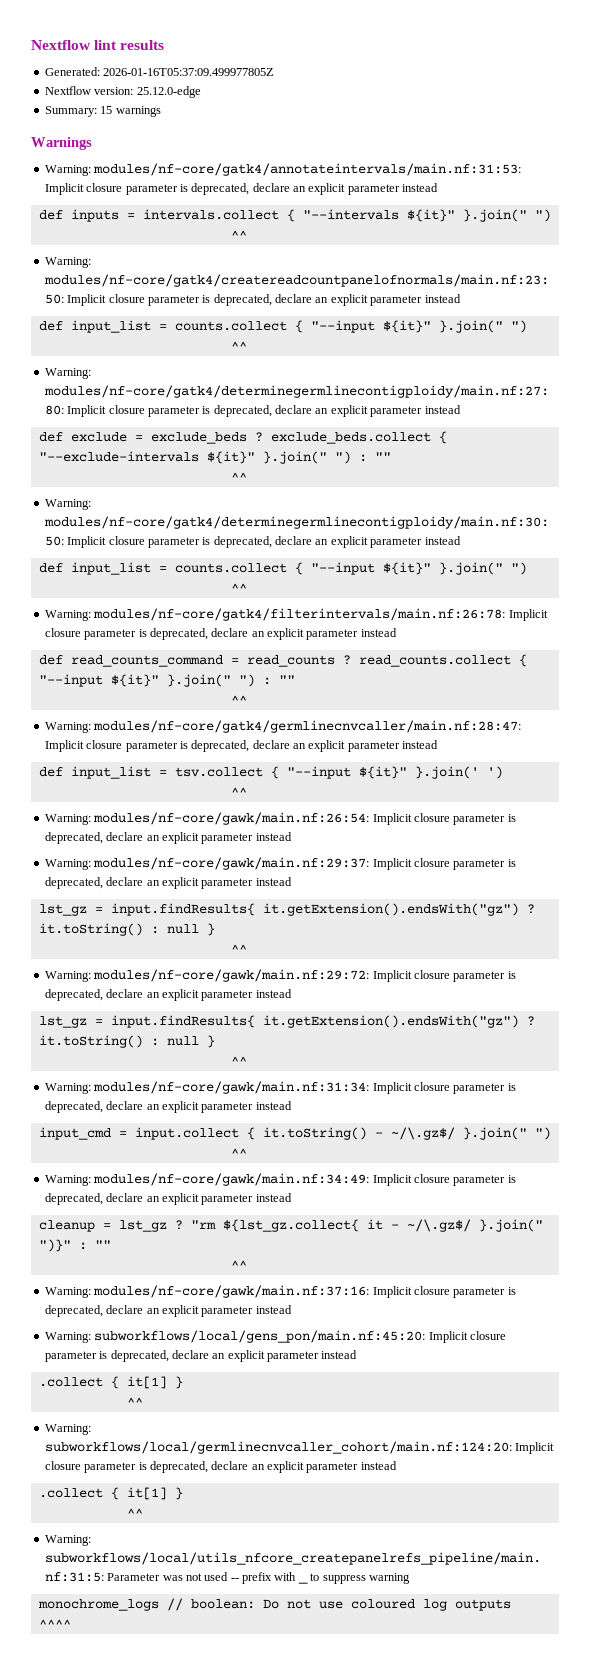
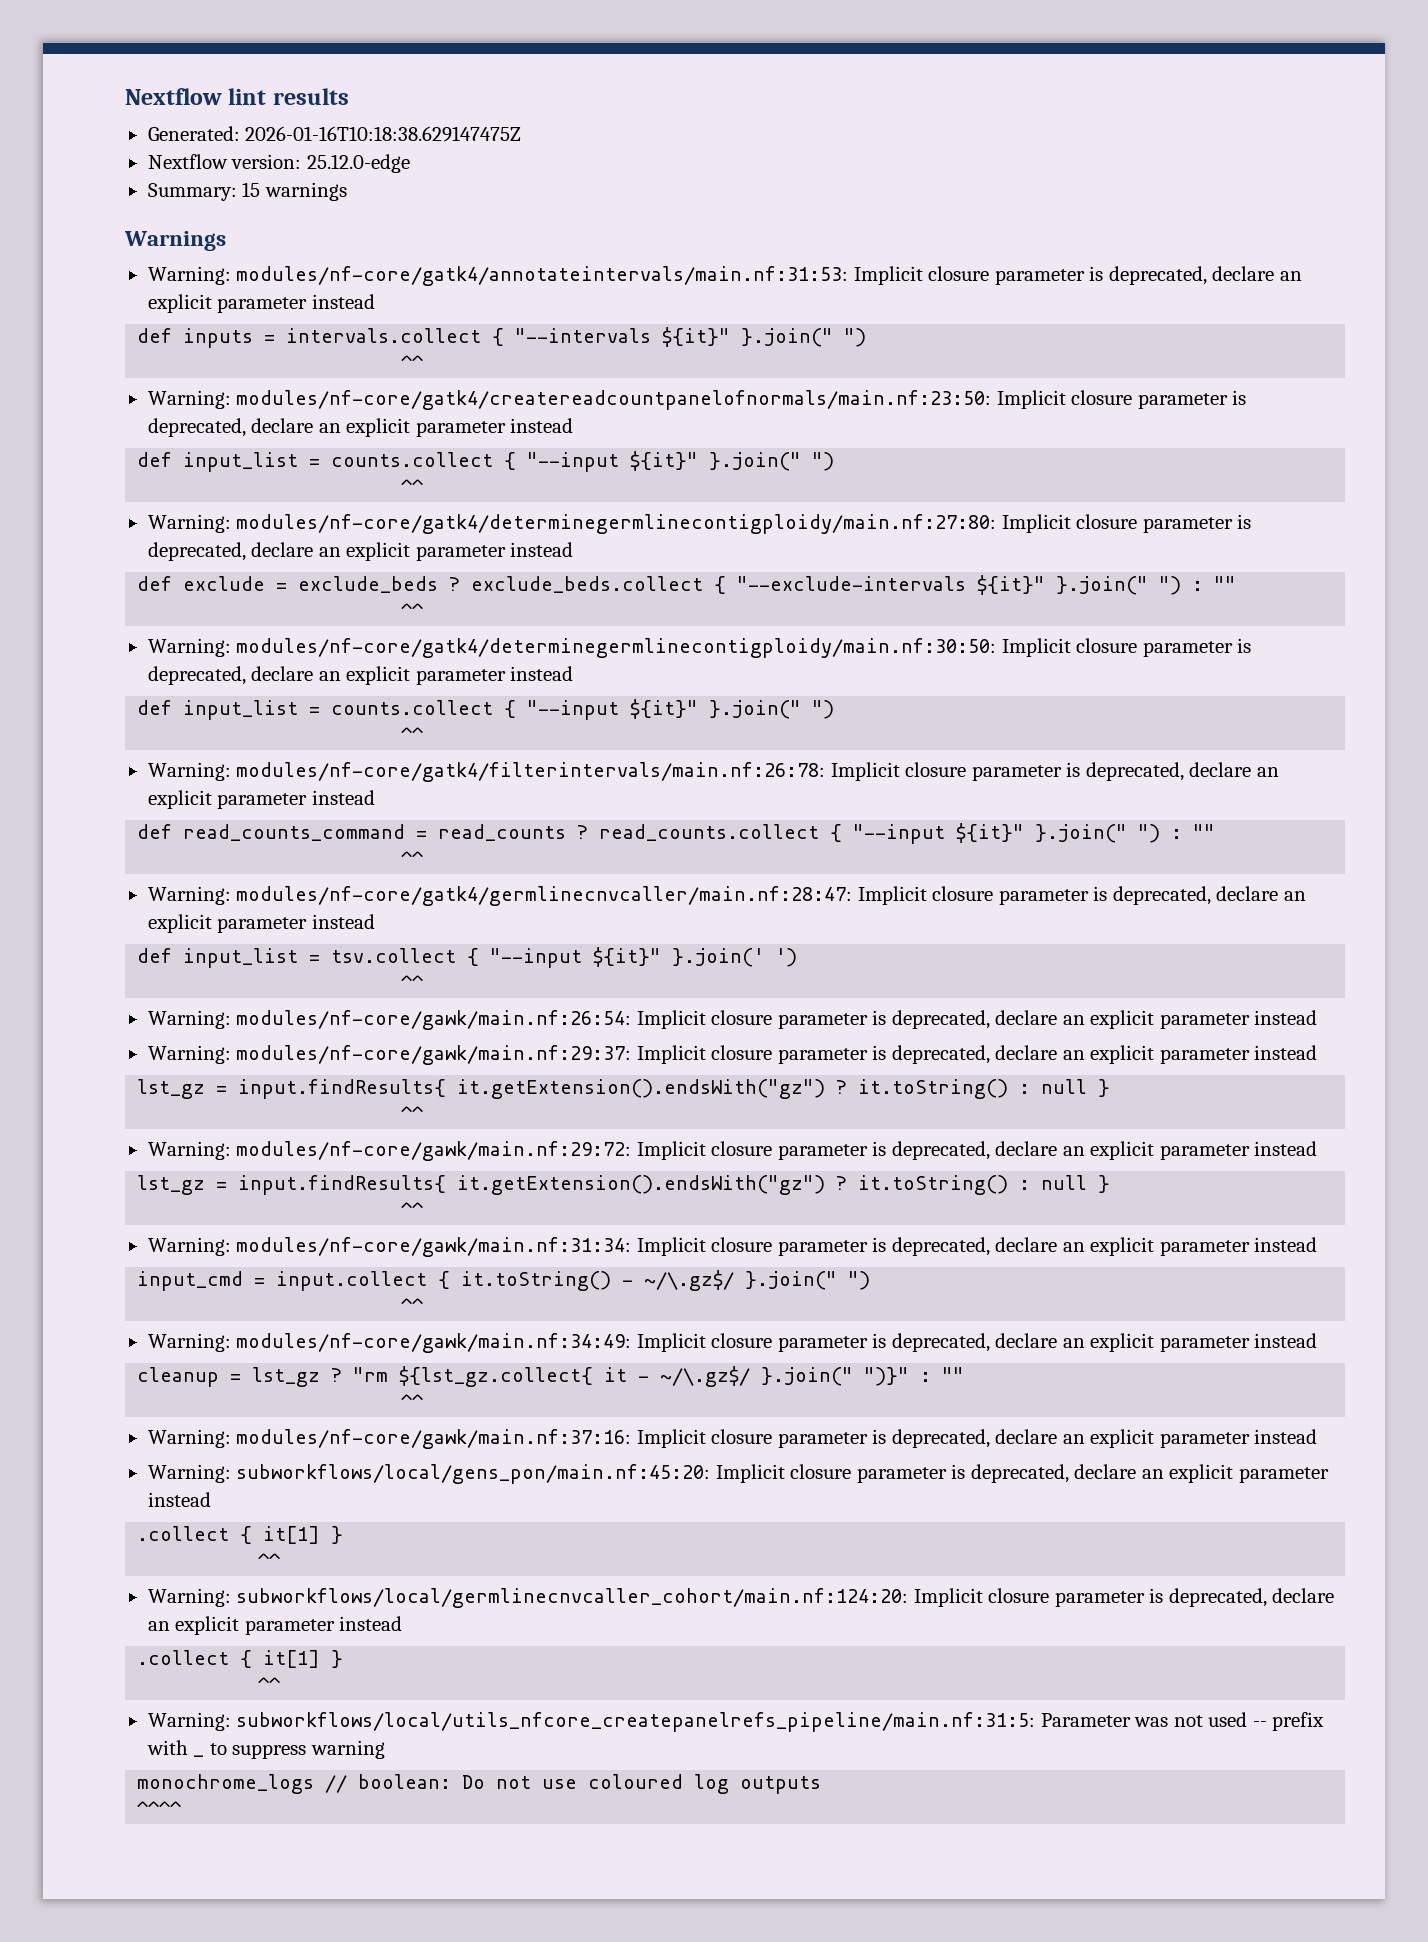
[103,68,275,76] 2026-01-16T05:37:09.499977805Z -> [245,126,522,142] 2026-01-16T10:18:38.629147475Z

